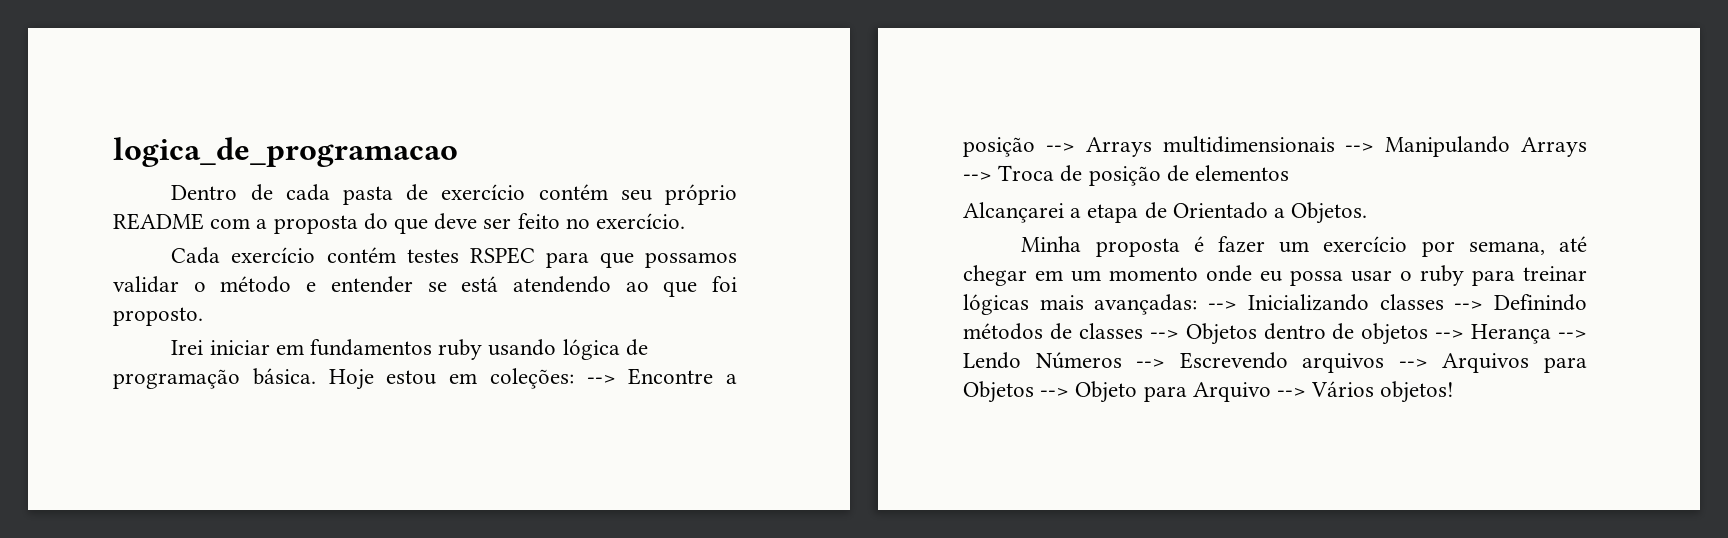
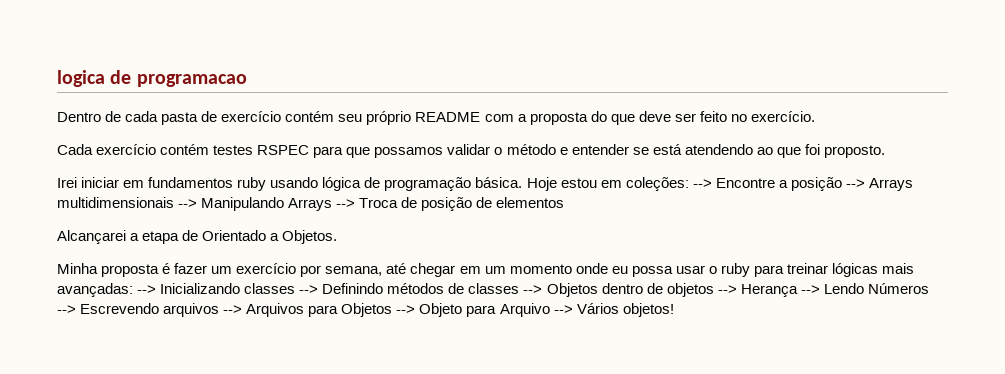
[113,137,458,167] logica_de_programacao -> [57,70,247,87] logica de programacao

